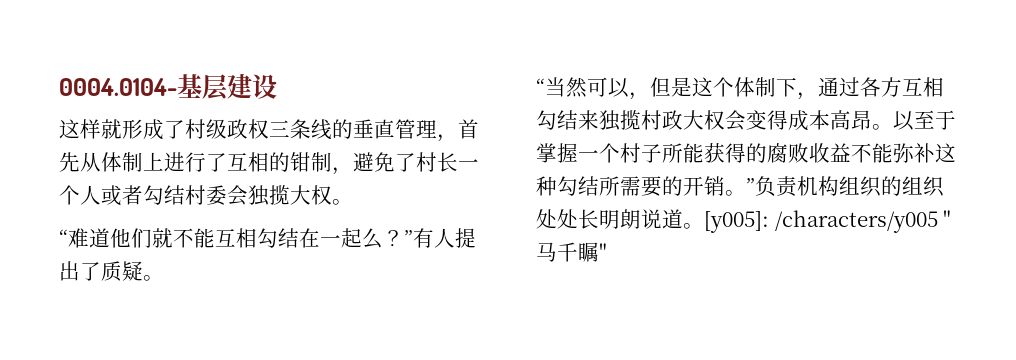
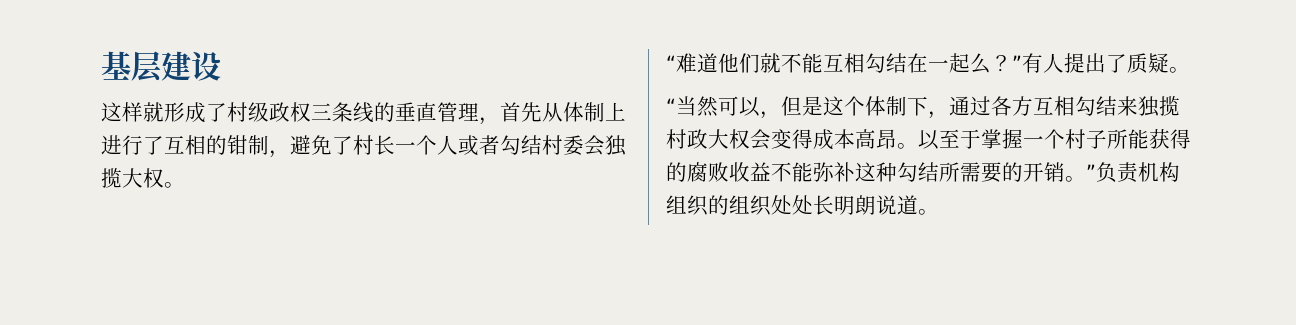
[59,78,177,96] 0004.0104- -> (101, 65) none
[704,210,952,233] [536,242,607,262] [y005]: /characters/y005 "马千瞩" -> (939, 212) none

